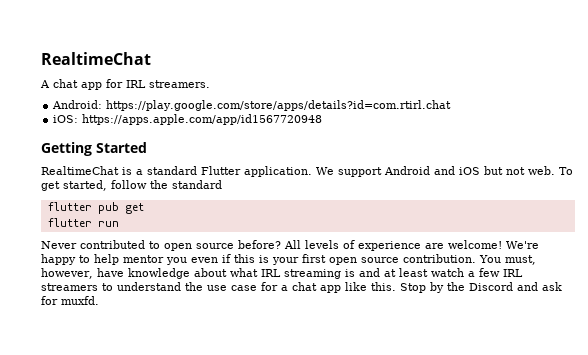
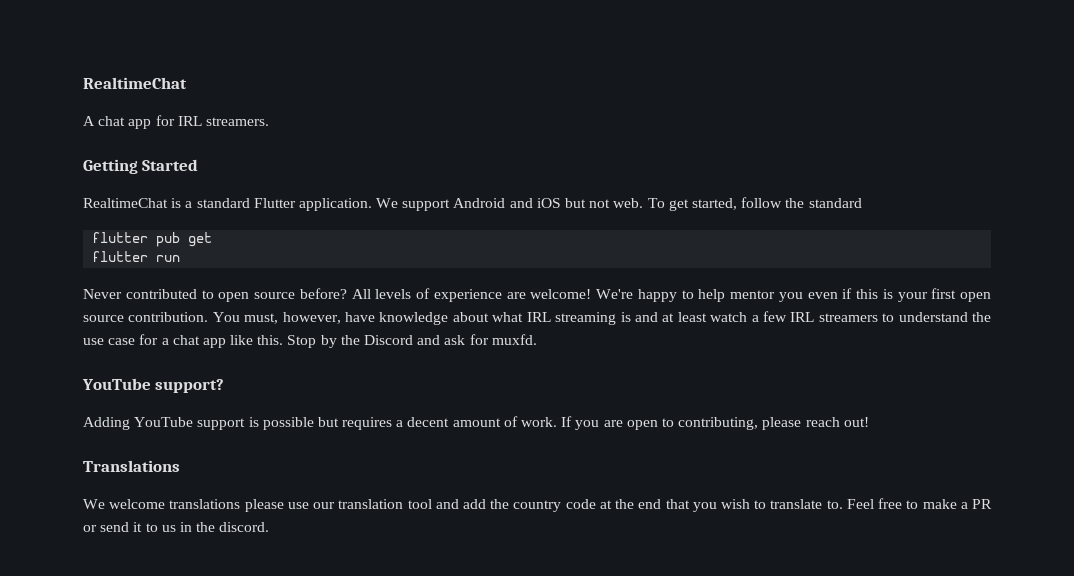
[52,100,452,111] [53,114,323,125] // Android: https://play.google.com/store/apps/details?id=com.rtirl.chat // iOS: https://apps.apple.com/app/id1567720948 -> (269, 121) none
(99, 300) none -> [82,378,225,393] [83,416,869,430] [83,460,180,472] [83,498,992,512] [83,522,270,532] // YouTube support? // Adding YouTube support is possible but requires a decent amount of work. If you are open to contributing, please reach out! // Translations // We welcome translations please use our translation tool and add the country code at the end that you wish to translate to. Feel free to make a PR or send it to us in the discord.

